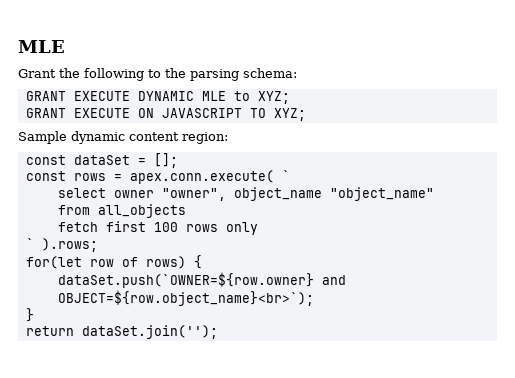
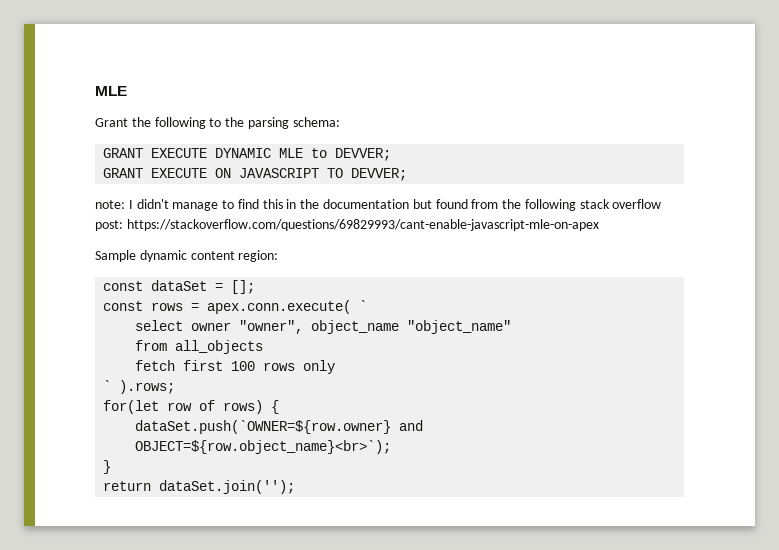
[257,91,290,104] XYZ; -> [335,148,392,161] DEVVER;
[273,108,306,121] XYZ; -> [351,168,408,181] [95,199,662,211] [95,219,599,231] DEVVER; // note: I didn't manage to find this in the documentation but found from the following stack overflow post: https://stackoverflow.com/questions/69829993/cant-enable-javascript-mle-on-apex

